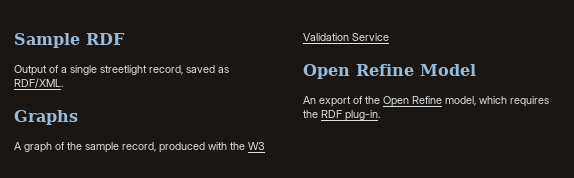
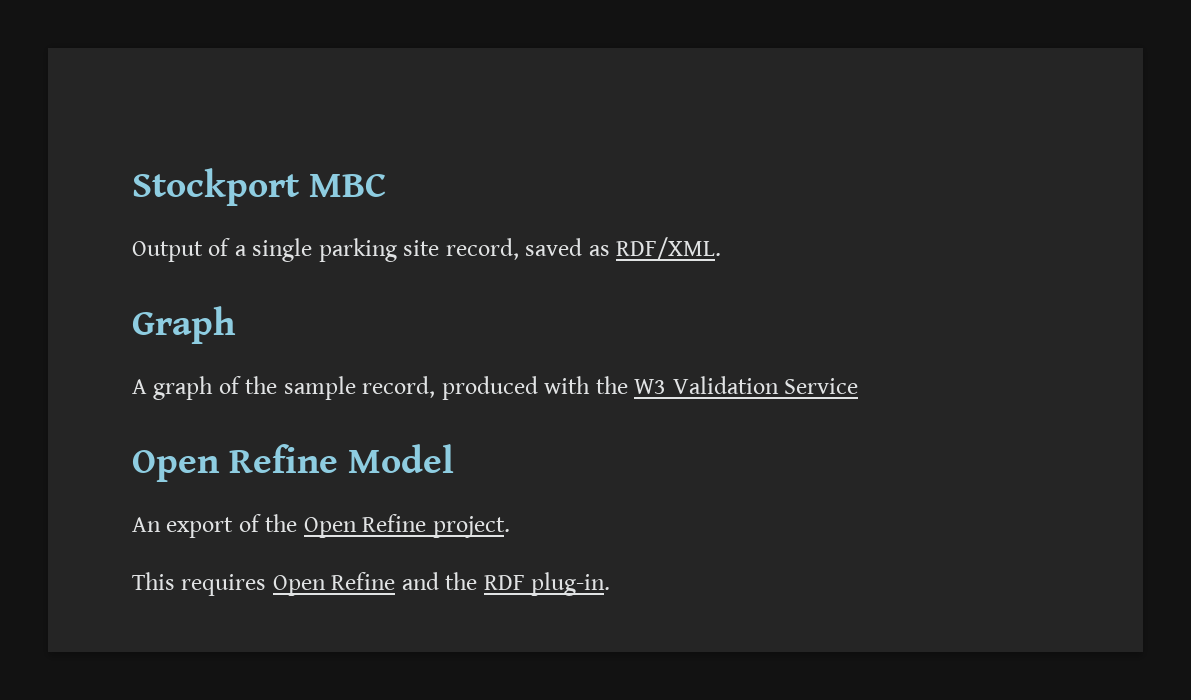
[14,33,125,48] Sample RDF -> [132,168,387,206] Stockport MBC
[100,65,147,75] streetlight -> [318,238,440,262] parking site
[14,110,78,125] Graphs -> [132,306,236,344] Graph
[445,96,549,107] model, which requires -> [432,516,510,538] [132,572,439,596] project. // This requires Open Refine and

